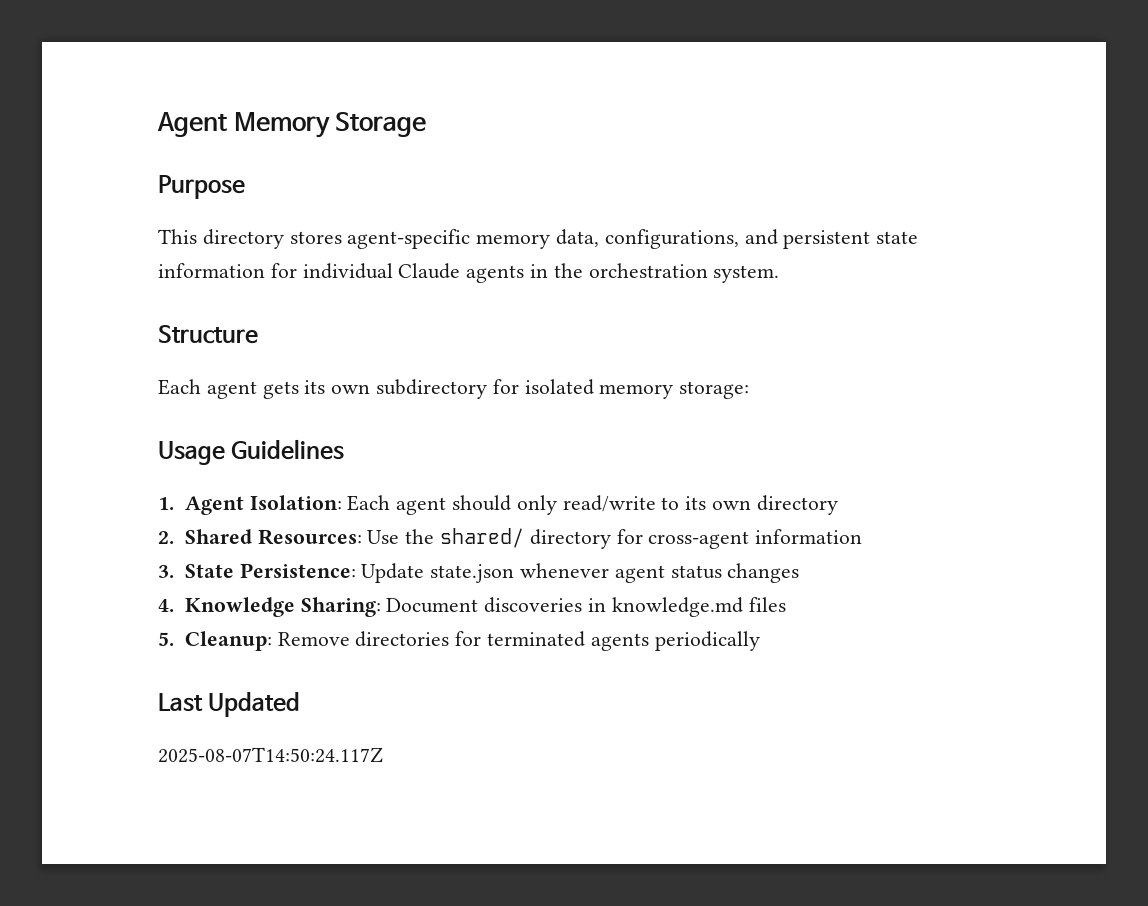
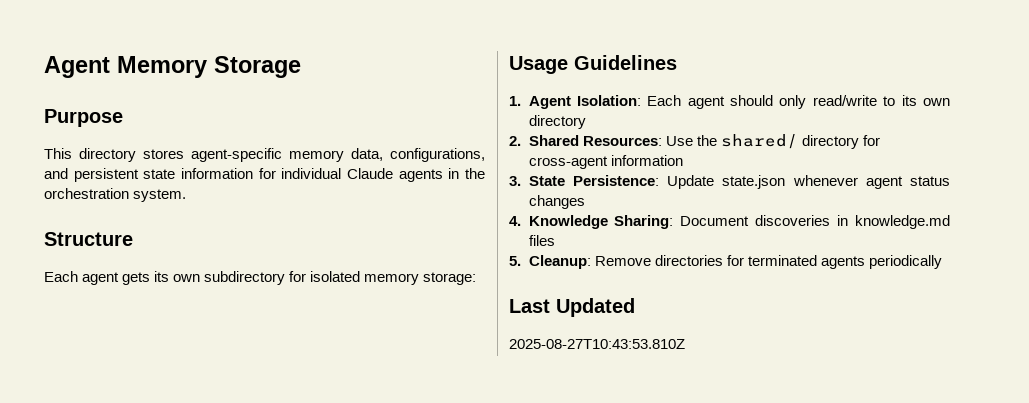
[158,747,383,763] 2025-08-07T14:50:24.117Z -> [509,339,685,349] 2025-08-27T10:43:53.810Z

